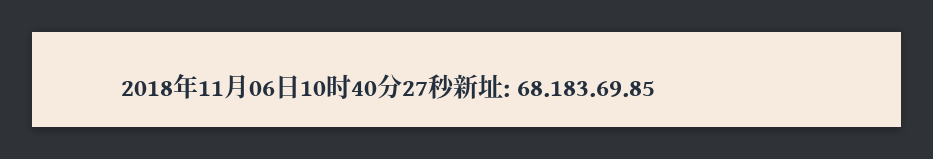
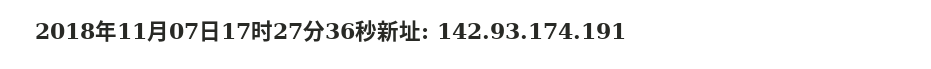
[249,74,428,99] 06日10时40分27 -> [169,20,355,42] 07日17时27分36
[516,81,655,97] 68.183.69.85 -> [437,23,626,39] 142.93.174.191

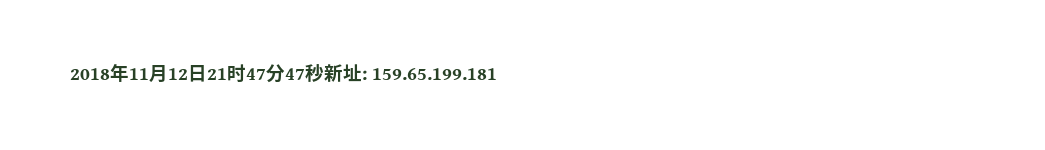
[169,20,355,42] 07日17时27分36 -> [168,64,305,83] 12日21时47分47
[437,23,626,39] 142.93.174.191 -> [372,68,497,80] 159.65.199.181

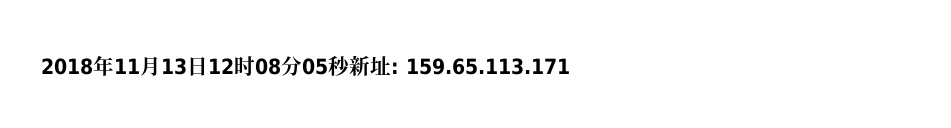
[168,64,305,83] 12日21时47分47 -> [161,56,328,76] 13日12时08分05
[372,68,497,80] 159.65.199.181 -> [406,58,570,75] 159.65.113.171

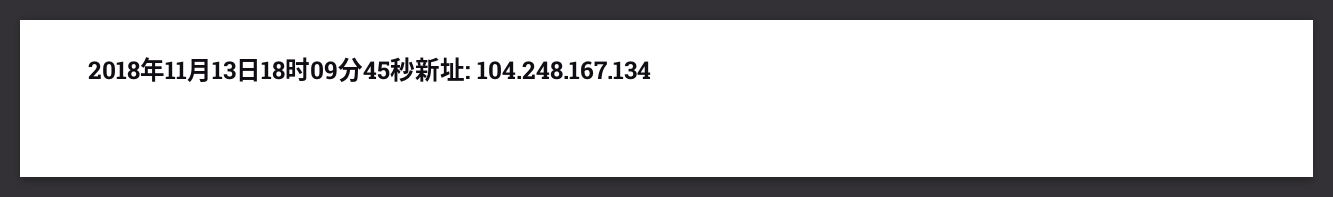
[208,56,328,76] 12时08分05 -> [261,57,390,83] 18时09分45
[406,58,570,75] 159.65.113.171 -> [476,61,651,80] 104.248.167.134

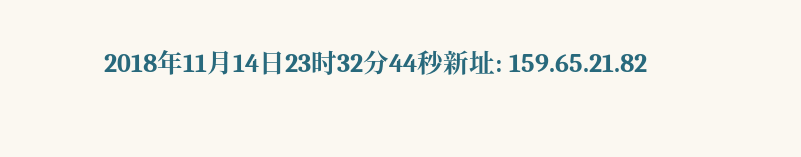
[212,57,390,83] 13日18时09分45 -> [233,50,417,75] 14日23时32分44
[476,61,651,80] 104.248.167.134 -> [508,54,647,72] 159.65.21.82

